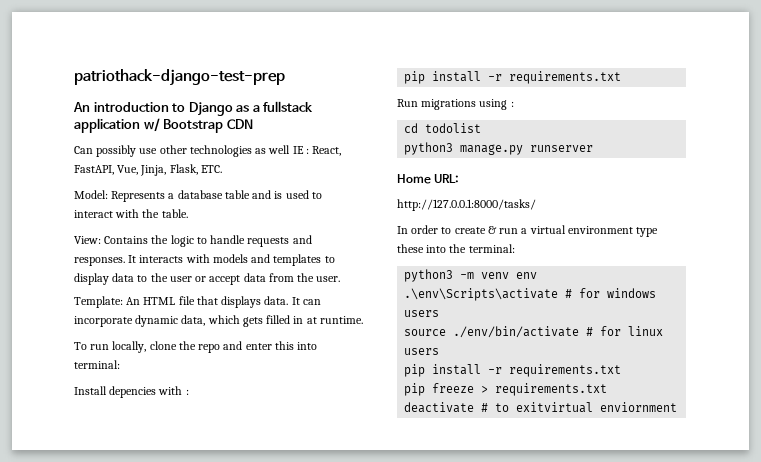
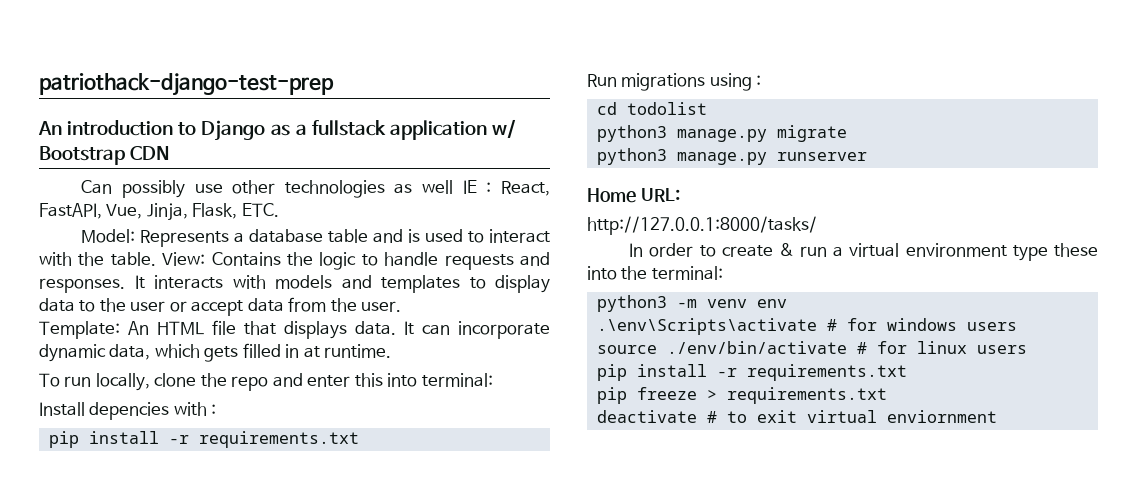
(188, 213) // -> (156, 259) none
(482, 128) none -> [596,125,847,142] // python3 manage.py migrate
[516,402,594,413] exitvirtual -> [756,410,877,423] exit virtual

